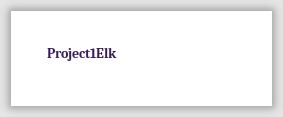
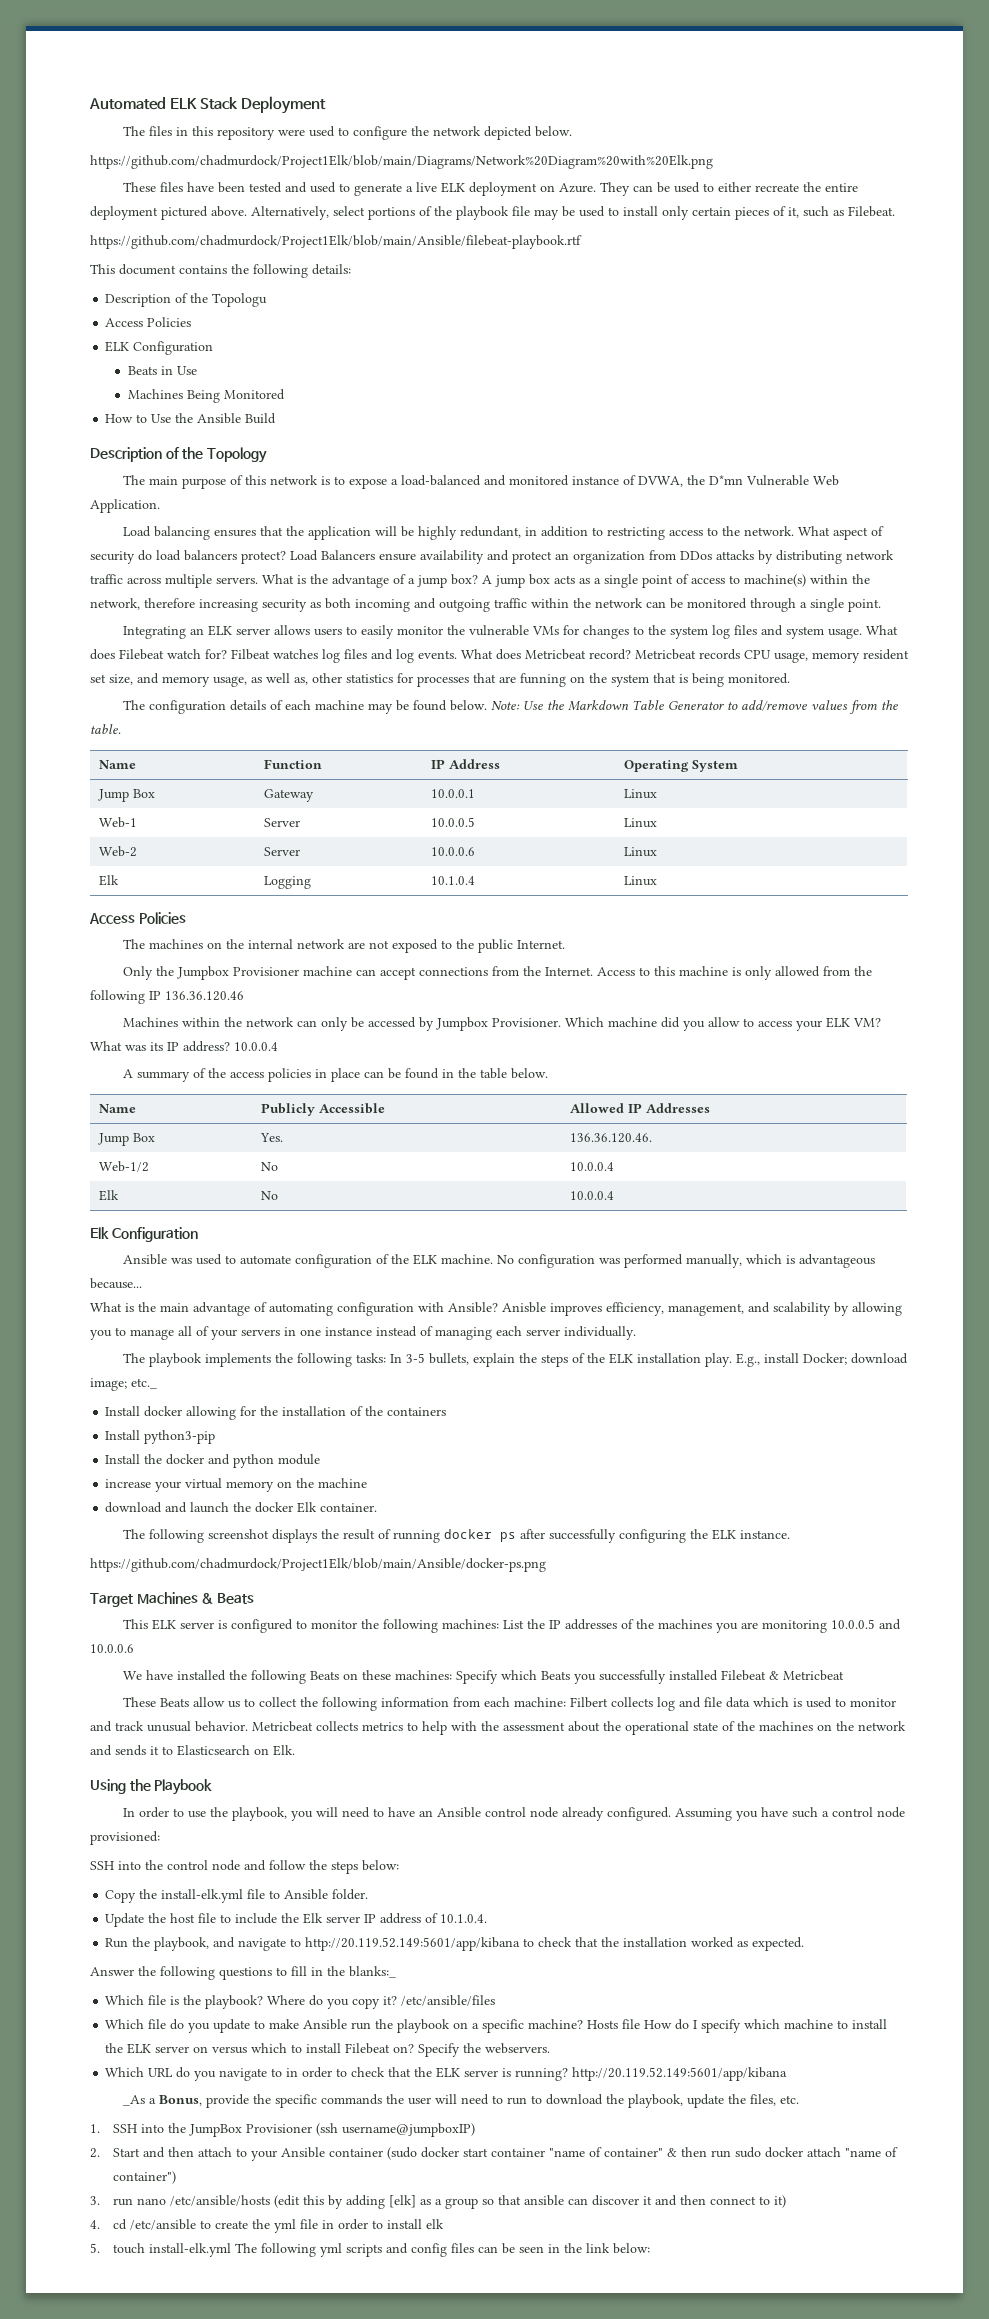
[47,47,117,61] Project1Elk -> [89,96,326,114] [122,126,572,140] [90,155,713,169] [122,182,858,196] [90,206,895,220] [90,235,582,249] [90,264,351,278] [105,293,268,307] [105,317,192,327] [105,341,214,355] [127,366,197,375] [127,389,285,403] [105,413,277,424] [90,447,267,463] [122,475,839,489] [90,499,160,513] [122,526,884,540] [90,550,894,564] [90,574,870,588] [90,598,881,612] [122,625,898,639] [90,649,909,663] [90,673,790,687] [122,700,898,714] [90,724,121,734] [98,760,136,769] [263,759,322,769] [430,759,500,769] [623,760,738,772] [97,789,155,802] [263,789,314,802] [430,789,475,798] [623,789,657,799] [98,817,137,828] [263,818,300,827] [430,817,475,827] [623,818,657,828] [98,846,137,857] [263,847,300,856] [430,847,475,856] [623,847,657,857] [98,875,119,886] [263,876,311,889] [430,876,475,885] [623,876,657,886] [89,912,186,924] [122,939,565,953] [122,966,872,980] [90,990,244,1004] [122,1017,881,1031] [90,1041,278,1052] [122,1068,548,1082] [98,1104,136,1113] [260,1103,385,1116] [569,1103,710,1113] [97,1133,155,1146] [259,1133,283,1142] [569,1133,652,1143] [98,1161,149,1172] [260,1162,278,1171] [569,1162,614,1171] [98,1190,119,1201] [260,1191,278,1200] [569,1191,614,1200] [90,1227,198,1242] [122,1254,875,1268] [90,1278,142,1289] [90,1302,902,1316] [90,1326,636,1340] [122,1353,908,1367] [90,1378,157,1391] [105,1406,447,1420] [105,1430,216,1444] [105,1454,321,1468] [105,1478,368,1492] [105,1502,378,1513] [122,1529,790,1543] [90,1558,546,1572] [90,1592,254,1607] [122,1619,901,1633] [90,1644,134,1653] [122,1670,844,1684] [122,1697,896,1711] [90,1721,906,1735] [90,1745,295,1756] [90,1779,213,1795] [122,1807,905,1821] [90,1831,160,1845] [90,1860,399,1874] [105,1889,369,1903] [105,1913,488,1927] [105,1937,805,1951] [90,1966,396,1980] [105,1995,496,2009] [105,2019,888,2033] [105,2043,551,2057] [105,2067,788,2081] [122,2094,799,2108] [90,2123,475,2137] [90,2147,898,2161] [112,2171,176,2184] [90,2195,786,2209] [90,2219,444,2233] [90,2243,650,2257] Automated ELK Stack Deployment // The files in this repository were used to configure the network depicted below. // https://github.com/chadmurdock/Project1Elk/blob/main/Diagrams/Network%20Diagram%20with%20Elk.png // These files have been tested and used to generate a live ELK deployment on Azure. They can be used to either recreate the entire deployment pictured above. Alternatively, select portions of the playbook file may be used to install only certain pieces of it, such as Filebeat. // https://github.com/chadmurdock/Project1Elk/blob/main/Ansible/filebeat-playbook.rtf // This document contains the following details: // Description of the Topologu // Access Policies // ELK Configuration // Beats in Use // Machines Being Monitored // How to Use the Ansible Build // Description of the Topology // The main purpose of this network is to expose a load-balanced and monitored instance of DVWA, the D*mn Vulnerable Web Application. // Load balancing ensures that the application will be highly redundant, in addition to restricting access to the network. What aspect of security do load balancers protect? Load Balancers ensure availability and protect an organization from DDos attacks by distributing network traffic across multiple servers. What is the advantage of a jump box? A jump box acts as a single point of access to machine(s) within the network, therefore increasing security as both incoming and outgoing traffic within the network can be monitored through a single point. // Integrating an ELK server allows users to easily monitor the vulnerable VMs for changes to the system log files and system usage. What does Filebeat watch for? Filbeat watches log files and log events. What does Metricbeat record? Metricbeat records CPU usage, memory resident set size, and memory usage, as well as, other statistics for processes that are funning on the system that is being monitored. // The configuration details of each machine may be found below. Note: Use the Markdown Table Generator to add/remove values from the table. // Name | Function | IP Address | Operating System // Jump Box | Gateway | 10.0.0.1 | Linux // Web-1 | Server | 10.0.0.5 | Linux // Web-2 | Server | 10.0.0.6 | Linux // Elk | Logging | 10.1.0.4 | Linux // Access Policies // The machines on the internal network are not exposed to the public Internet. // Only the Jumpbox Provisioner machine can accept connections from the Internet. Access to this machine is only allowed from the following IP 136.36.120.46 // Machines within the network can only be accessed by Jumpbox Provisioner. Which machine did you allow to access your ELK VM? What was its IP address? 10.0.0.4 // A summary of the access policies in place can be found in the table below. // Name | Publicly Accessible | Allowed IP Addresses // Jump Box | Yes. | 136.36.120.46. // Web-1/2 | No | 10.0.0.4 // Elk | No | 10.0.0.4 // Elk Configuration // Ansible was used to automate configuration of the ELK machine. No configuration was performed manually, which is advantageous because... // What is the main advantage of automating configuration with Ansible? Anisble improves efficiency, management, and scalability by allowing you to manage all of your servers in one instance instead of managing each server individually. // The playbook implements the following tasks: In 3-5 bullets, explain the steps of the ELK installation play. E.g., install Docker; download image; etc._ // Install docker allowing for the installation of the containers // Install python3-pip // Install the docker and python module // increase your virtual memory on the machine // download and launch the docker Elk container. // The following screenshot displays the result of running docker ps after successfully configuring the ELK instance. // https://github.com/chadmurdock/Project1Elk/blob/main/Ansible/docker-ps.png // Target Machines & Beats // This ELK server is configured to monitor the following machines: List the IP addresses of the machines you are monitoring 10.0.0.5 and 10.0.0.6 // We have installed the following Beats on these machines: Specify which Beats you successfully installed Filebeat & Metricbeat // These Beats allow us to collect the following information from each machine: Filbert collects log and file data which is used to monitor and track unusual behavior. Metricbeat collects metrics to help with the assessment about the operational state of the machines on the network and sends it to Elasticsearch on Elk. // Using the Playbook // In order to use the playbook, you will need to have an Ansible control node already configured. Assuming you have such a control node provisioned: // SSH into the control node and follow the steps below: // Copy the install-elk.yml file to Ansible folder. // Update the host file to include the Elk server IP address of 10.1.0.4. // Run the playbook, and navigate to http://20.119.52.149:5601/app/kibana to check that the installation worked as expected. // Answer the following questions to fill in the blanks:_ // Which file is the playbook? Where do you copy it? /etc/ansible/files // Which file do you update to make Ansible run the playbook on a specific machine? Hosts file How do I specify which machine to install the ELK server on versus which to install Filebeat on? Specify the webservers. // Which URL do you navigate to in order to check that the ELK server is running? http://20.119.52.149:5601/app/kibana // _As a Bonus, provide the specific commands the user will need to run to download the playbook, update the files, etc. // 1. SSH into the JumpBox Provisioner (ssh username@jumpboxIP) // 2. Start and then attach to your Ansible container (sudo docker start container "name of container" & then run sudo docker attach "name of container") // 3. run nano /etc/ansible/hosts (edit this by adding [elk] as a group so that ansible can discover it and then connect to it) // 4. cd /etc/ansible to create the yml file in order to install elk // 5. touch install-elk.yml The following yml scripts and config files can be seen in the link below:

